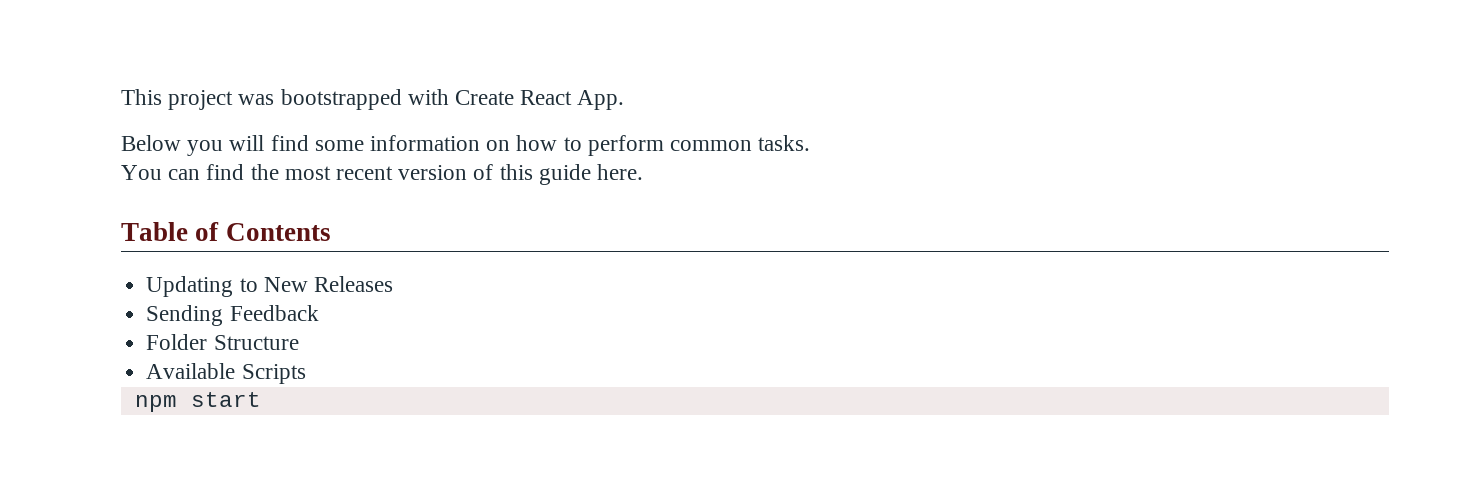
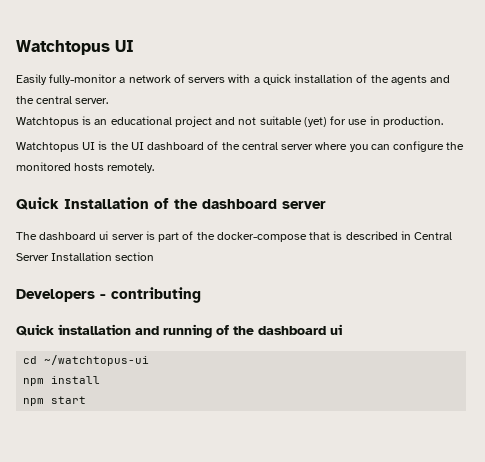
[121,89,625,110] [121,135,811,156] [121,164,644,185] [121,222,331,241] [146,276,393,297] [146,305,319,326] [146,334,299,350] [146,363,306,384] This project was bootstrapped with Create React App. // Below you will find some information on how to perform common tasks. // You can find the most recent version of this guide here. // Table of Contents // Updating to New Releases // Sending Feedback // Folder Structure // Available Scripts -> [16,40,134,55] [16,74,451,85] [16,96,109,104] [16,116,443,127] [16,141,465,152] [16,162,155,173] [16,197,326,210] [16,231,453,242] [16,252,155,261] [16,287,201,303] [16,324,342,338] [23,355,150,366] [23,376,101,386] Watchtopus UI // Easily fully-monitor a network of servers with a quick installation of the agents and the central server. // Watchtopus is an educational project and not suitable (yet) for use in production. // Watchtopus UI is the UI dashboard of the central server where you can configure the monitored hosts remotely. // Quick Installation of the dashboard server // The dashboard ui server is part of the docker-compose that is described in Central Server Installation section // Developers - contributing // Quick installation and running of the dashboard ui // cd ~/watchtopus-ui // npm install

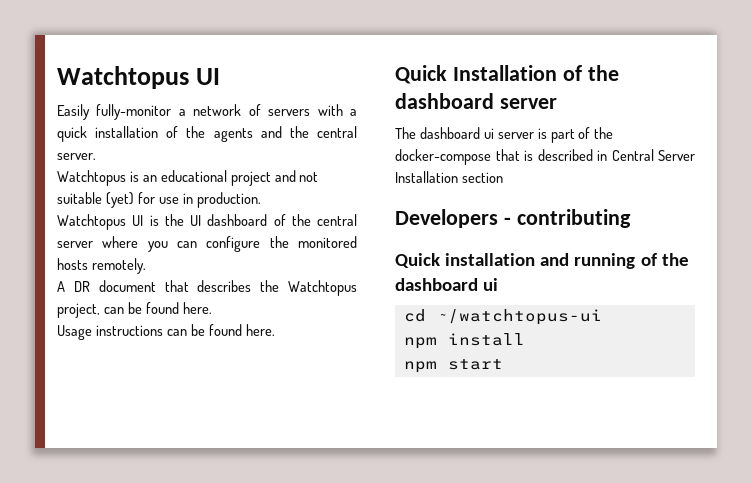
(155, 168) none -> [57,280,357,296] [57,302,212,318] [57,324,275,340] // A DR document that describes the Watchtopus project, can be found here. // Usage instructions can be found here.

